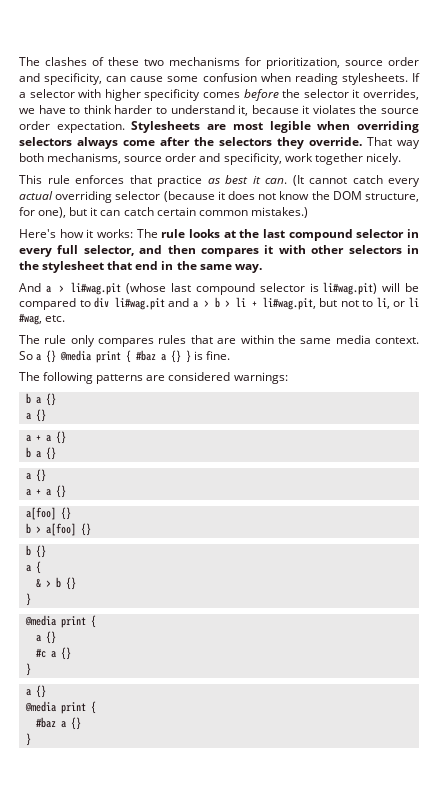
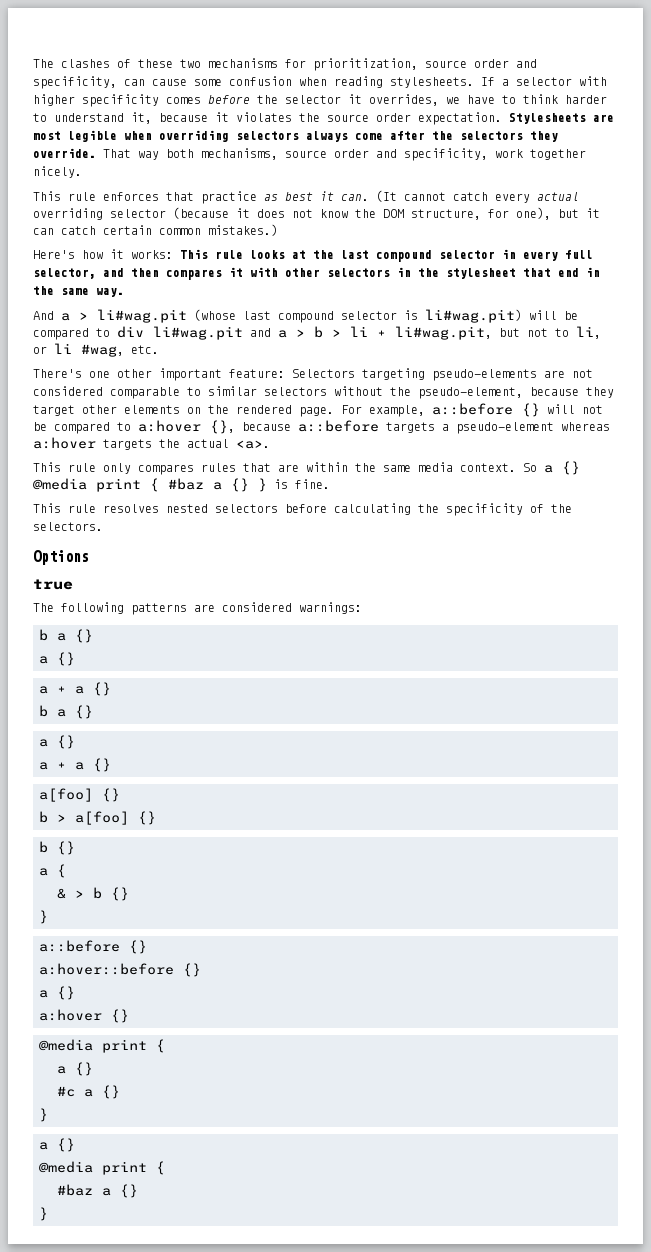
[136,229,158,238] The -> [180,249,208,259] This
[19,335,40,344] The -> [33,368,593,381] [33,386,614,399] [33,403,603,417] [33,420,610,434] [33,437,270,450] [33,462,61,472] There's one other important feature: Selectors targeting pseudo-elements are not considered comparable to similar selectors without the pseudo-element, because they target other elements on the rendered page. For example, a::before {} will not be compared to a:hover {}, because a::before targets a pseudo-element whereas a:hover targets the actual <a>. // This
(231, 355) none -> [33,503,572,516] [33,522,103,531] [33,550,89,565] [33,579,73,590] // This rule resolves nested selectors before calculating the specificity of the selectors. // Options // true
(31, 599) none -> [39,940,147,954] [39,963,201,977] [39,986,75,1000] [39,1009,129,1023] // a::before {} // a:hover::before {} // a {} // a:hover {}

